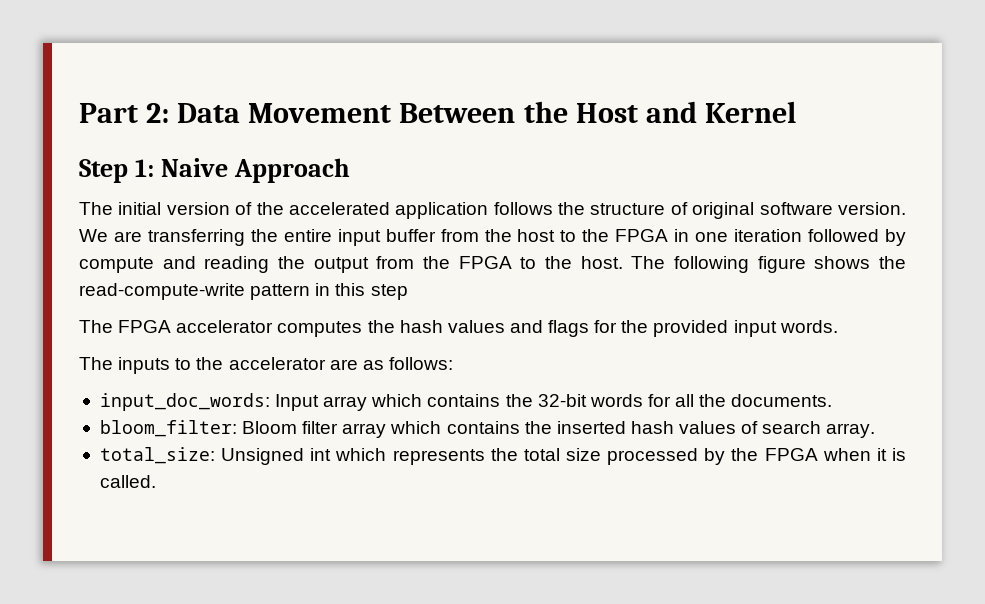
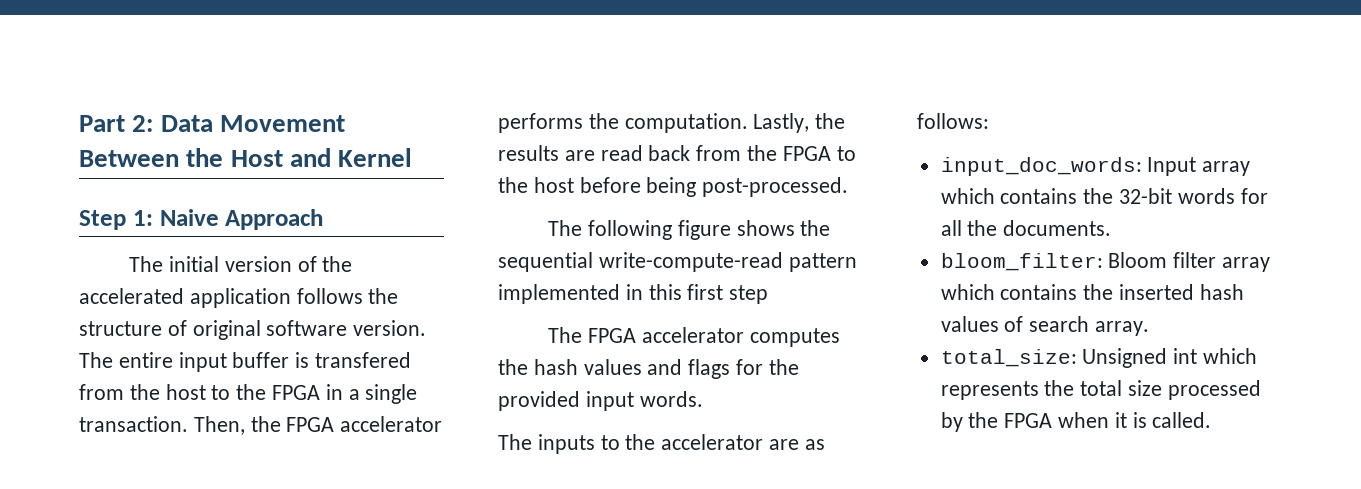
[79,229,278,246] We are transferring the -> [79,352,113,368] The
(436, 235) none -> [295,352,412,368] is transfered
[695,229,907,246] [79,256,369,273] one iteration followed by compute and reading the output -> [348,384,418,404] [79,416,443,435] [498,113,846,133] [498,145,691,161] a single transaction. Then, the FPGA accelerator performs the computation. Lastly, the results are read back
[580,256,623,269] host. -> [533,177,849,197] host before being post-processed. //
[79,283,311,300] read-compute-write pattern -> [498,252,857,272] [498,284,620,304] sequential write-compute-read pattern implemented
(366, 289) none -> [687,284,724,300] first

